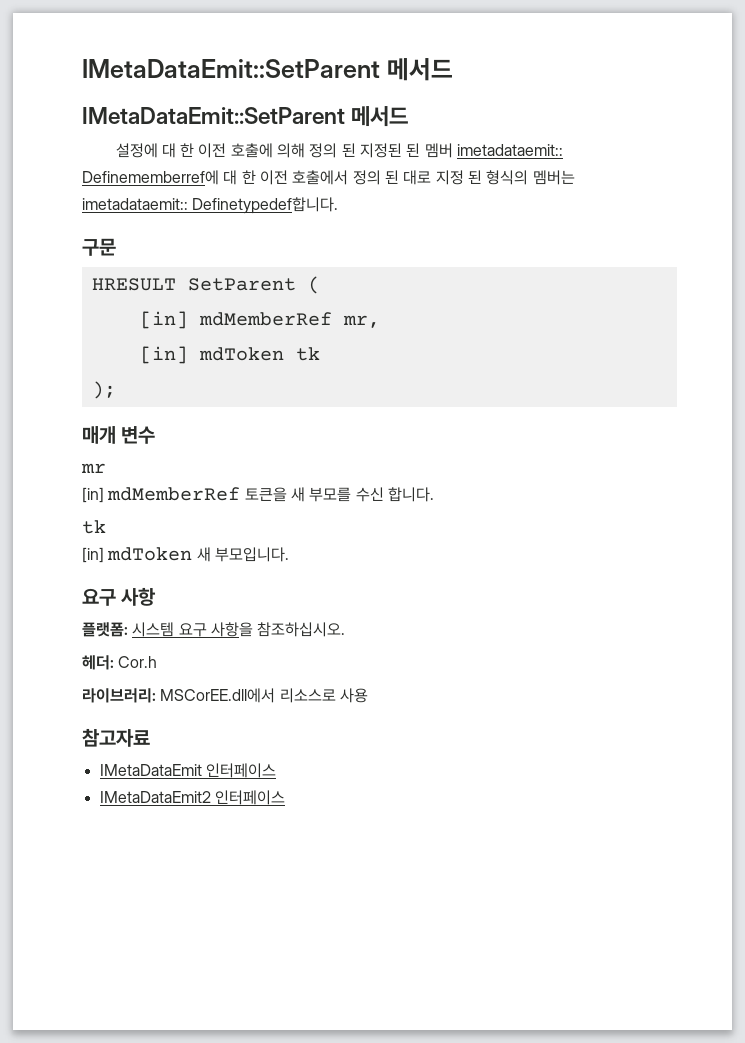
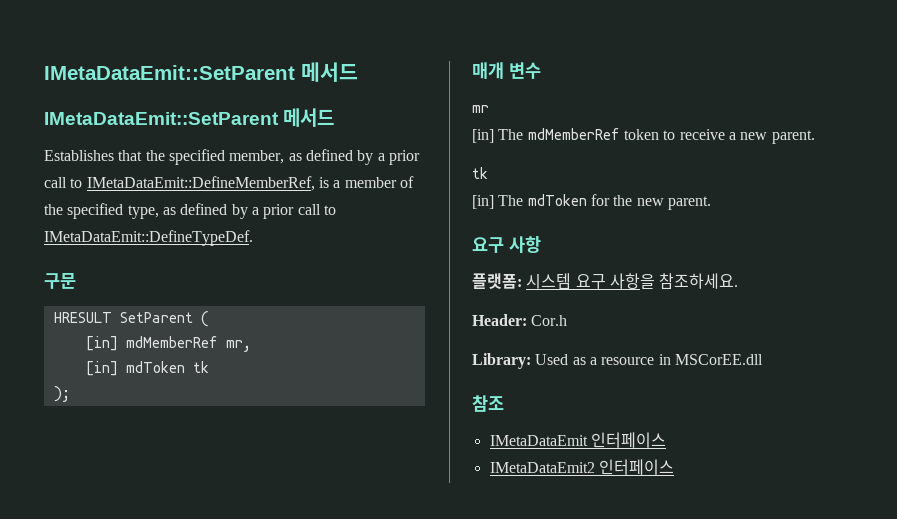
[115,143,564,158] [82,170,575,185] [82,197,339,214] 설정에 대 한 이전 호출에 의해 정의 된 지정된 된 멤버 imetadataemit:: Definememberref에 대 한 이전 호출에서 정의 된 대로 지정 된 형식의 멤버는 imetadataemit:: Definetypedef합니다. -> [44,149,420,165] [44,176,414,191] [44,203,336,219] [44,230,253,246] Establishes that the specified member, as defined by a prior call to IMetaDataEmit::DefineMemberRef, is a member of the specified type, as defined by a prior call to IMetaDataEmit::DefineTypeDef.
[107,487,434,502] [82,520,106,534] [82,547,289,563] mdMemberRef 토큰을 새 부모를 수신 합니다. // tk // [in] mdToken 새 부모입니다. -> [498,128,815,144] [472,167,488,179] [472,194,711,210] The mdMemberRef token to receive a new parent. // tk // [in] The mdToken for the new parent.
[257,622,346,637] [82,655,114,670] 참조하십시오. // 헤더: -> [659,273,739,289] [472,314,527,326] 참조하세요. // Header:
[82,688,368,703] [82,728,150,747] 라이브러리: MSCorEE.dll에서 리소스로 사용 // 참고자료 -> [472,353,763,369] [472,395,504,412] Library: Used as a resource in MSCorEE.dll // 참조

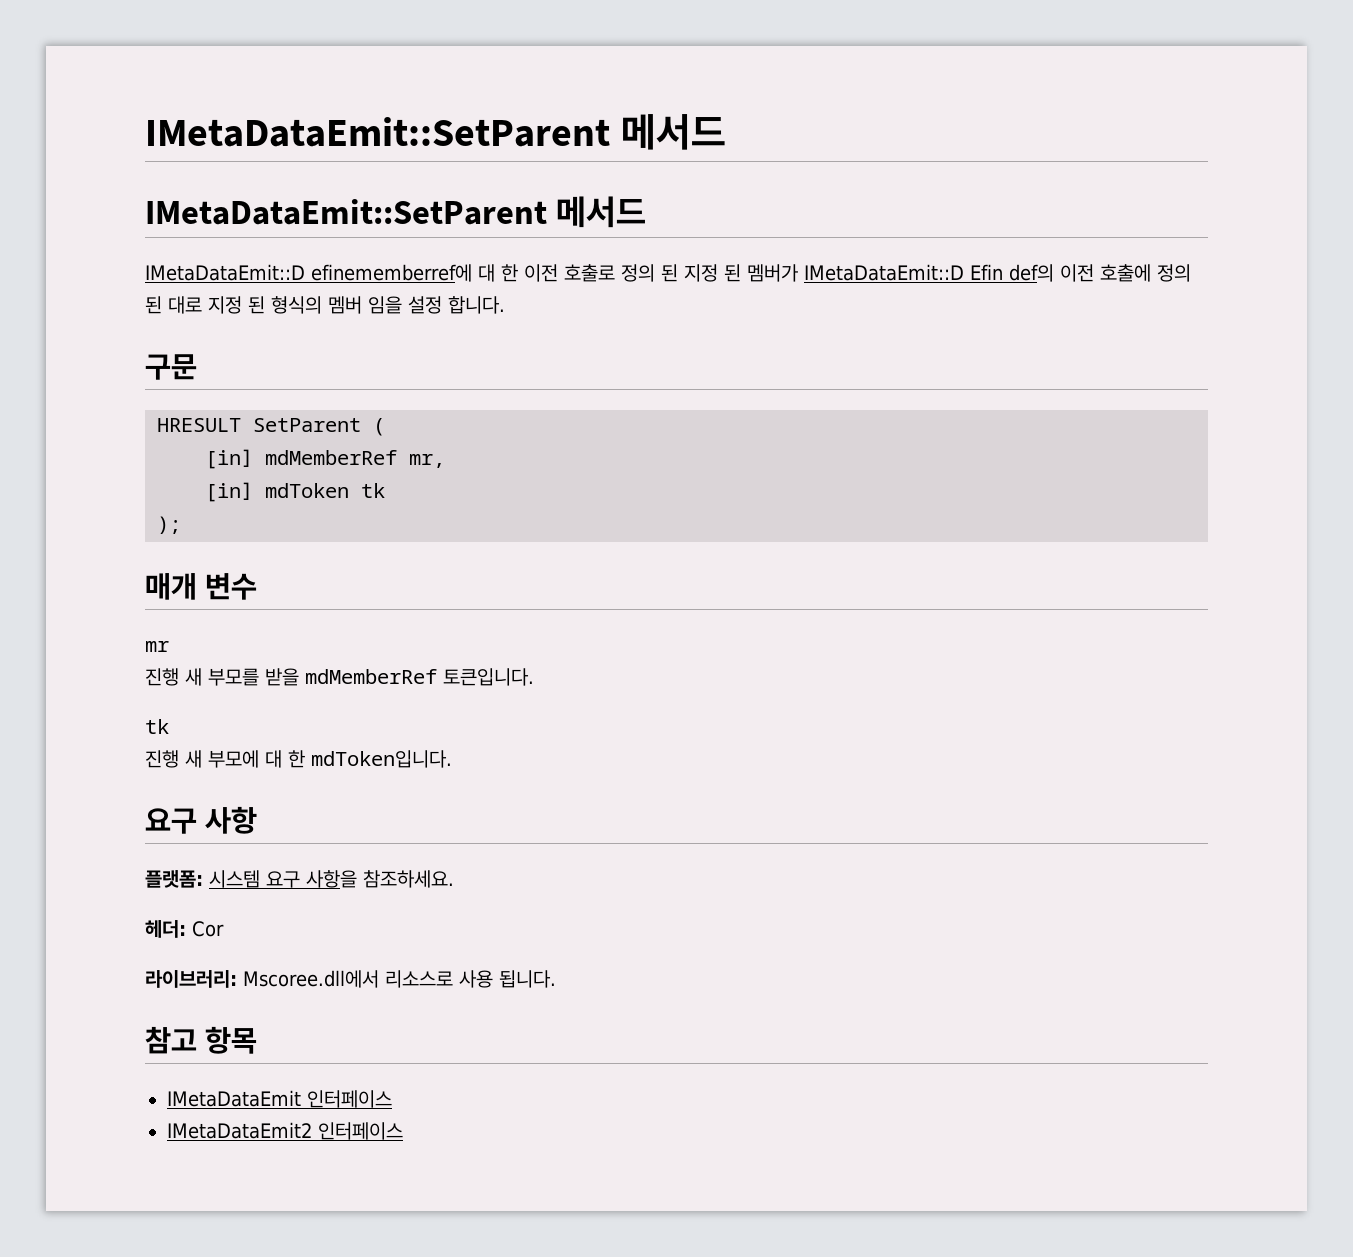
[44,149,420,165] [44,176,414,191] [44,203,336,219] [44,230,253,246] Establishes that the specified member, as defined by a prior call to IMetaDataEmit::DefineMemberRef, is a member of the specified type, as defined by a prior call to IMetaDataEmit::DefineTypeDef. -> [145,264,1191,282] [145,296,505,314] IMetaDataEmit::D efinememberref에 대 한 이전 호출로 정의 된 지정 된 멤버가 IMetaDataEmit::D Efin def의 이전 호출에 정의 된 대로 지정 된 형식의 멤버 임을 설정 합니다.
[472,128,815,144] [472,167,488,179] [472,194,711,210] [in] The mdMemberRef token to receive a new parent. // tk // [in] The mdToken for the new parent. -> [145,668,534,686] [145,719,169,734] [145,750,452,768] 진행 새 부모를 받을 mdMemberRef 토큰입니다. // tk // 진행 새 부모에 대 한 mdToken입니다.
[472,314,568,326] [472,353,763,369] [472,395,504,412] Header: Cor.h // Library: Used as a resource in MSCorEE.dll // 참조 -> [145,920,224,938] [145,970,556,988] [145,1026,258,1054] 헤더: Cor // 라이브러리: Mscoree.dll에서 리소스로 사용 됩니다. // 참고 항목

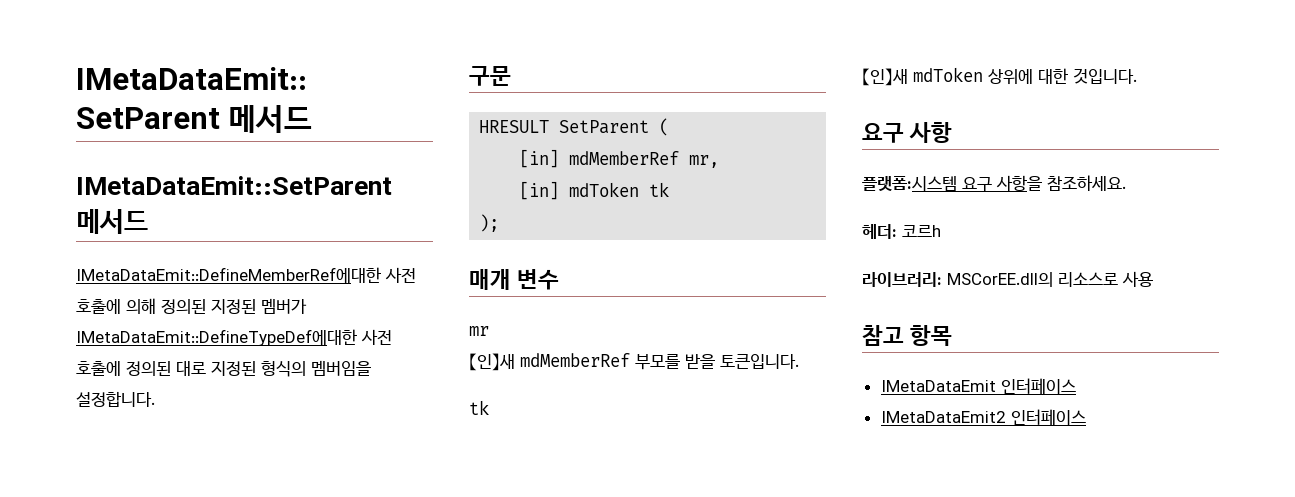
[145,264,1191,282] [145,296,505,314] IMetaDataEmit::D efinememberref에 대 한 이전 호출로 정의 된 지정 된 멤버가 IMetaDataEmit::D Efin def의 이전 호출에 정의 된 대로 지정 된 형식의 멤버 임을 설정 합니다. -> [76,267,416,283] [76,298,307,314] [76,329,392,346] [76,360,371,377] [76,391,155,407] IMetaDataEmit::DefineMemberRef에대한 사전 호출에 의해 정의된 지정된 멤버가 IMetaDataEmit::DefineTypeDef에대한 사전 호출에 정의된 대로 지정된 형식의 멤버임을 설정합니다.
[145,668,202,686] 진행 새 -> [469,353,630,371] 【인】새 mdMemberRef
[305,669,437,684] mdMemberRef -> (715, 361) none
[145,750,452,768] 진행 새 부모에 대 한 mdToken입니다. -> [862,67,1137,86] 【인】새 mdToken 상위에 대한 것입니다.
[145,870,260,888] 플랫폼: 시스템 -> [862,176,957,192] 플랫폼:시스템
[192,921,224,937] Cor -> [902,225,941,237] 코르h
[243,970,379,988] Mscoree.dll에서 -> [947,272,1053,287] MSCorEE.dll의
[499,970,556,988] 됩니다. -> (1153, 279) none

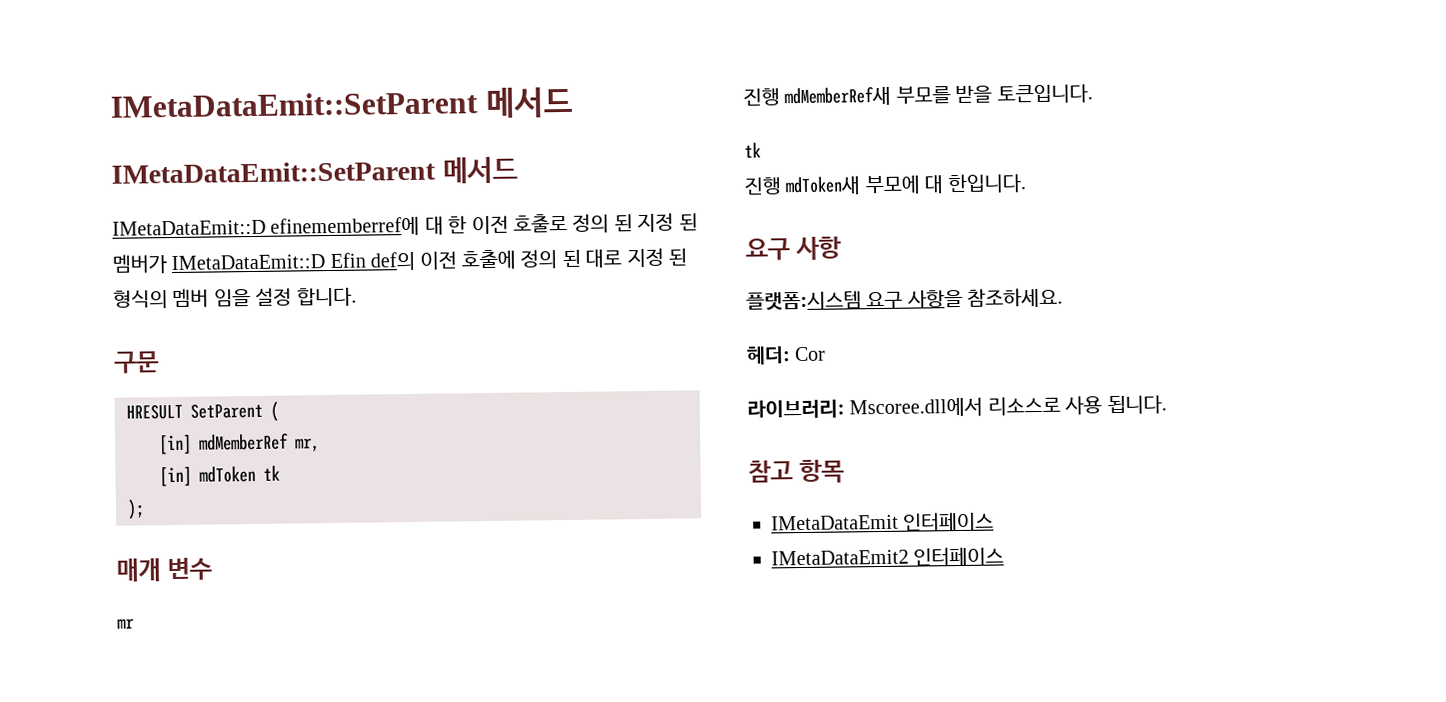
[76,267,416,283] [76,298,307,314] [76,329,392,346] [76,360,371,377] [76,391,155,407] IMetaDataEmit::DefineMemberRef에대한 사전 호출에 의해 정의된 지정된 멤버가 IMetaDataEmit::DefineTypeDef에대한 사전 호출에 정의된 대로 지정된 형식의 멤버임을 설정합니다. -> [112,212,698,237] [112,247,687,274] [113,287,357,309] IMetaDataEmit::D efinememberref에 대 한 이전 호출로 정의 된 지정 된 멤버가 IMetaDataEmit::D Efin def의 이전 호출에 정의 된 대로 지정 된 형식의 멤버 임을 설정 합니다.
[469,353,630,371] 【인】새 mdMemberRef -> [743,86,892,107] 진행 mdMemberRef새
[862,67,1137,86] 【인】새 mdToken 상위에 대한 것입니다. -> [744,173,1027,196] 진행 mdToken새 부모에 대 한입니다.
[902,225,941,237] 코르h -> [794,346,827,362] Cor
[947,272,1053,287] MSCorEE.dll의 -> [849,397,984,418] Mscoree.dll에서
(1153, 279) none -> [1106,395,1167,415] 됩니다.

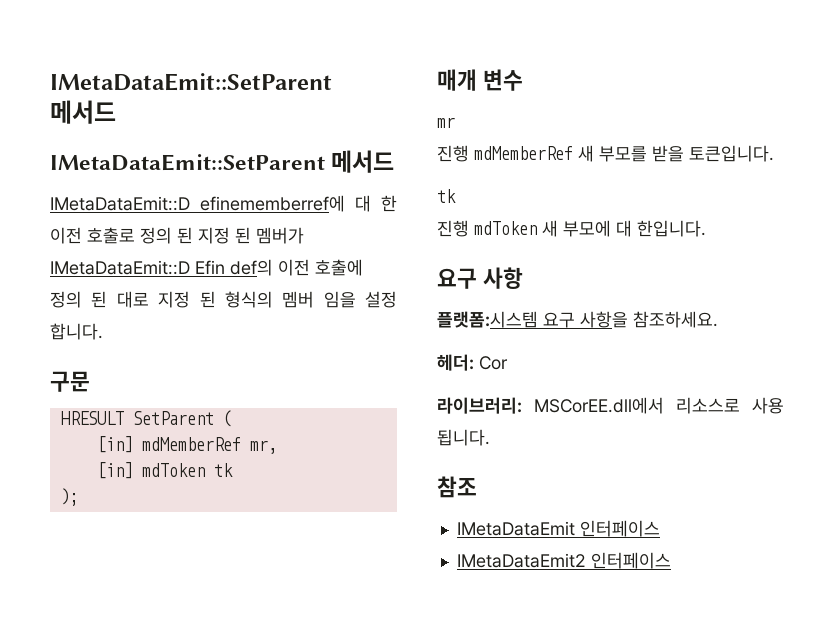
[784,86,892,107] mdMemberRef새 -> [474,145,594,162] mdMemberRef 새
[785,176,862,196] mdToken새 -> [474,220,558,237] mdToken 새
[849,397,984,418] Mscoree.dll에서 -> [534,397,664,414] MSCorEE.dll에서
[748,459,845,484] 참고 항목 -> [437,476,477,498] 참조

